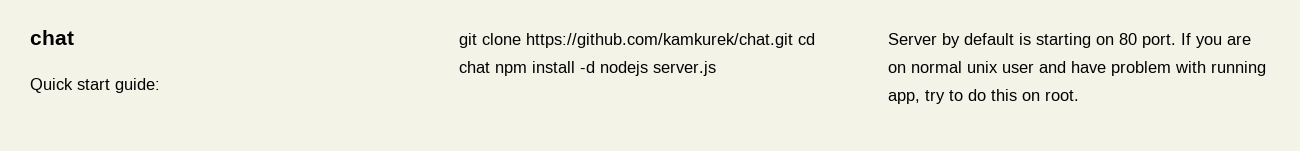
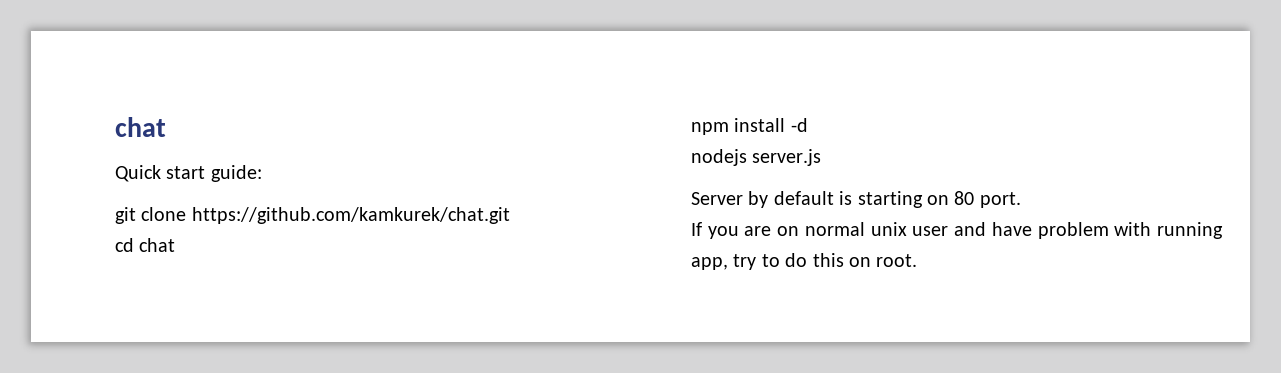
(793, 40) none -> (510, 215) //
(490, 67) none -> (176, 245) //
(595, 67) none -> (808, 125) //
(1176, 41) none -> (1021, 200) //

